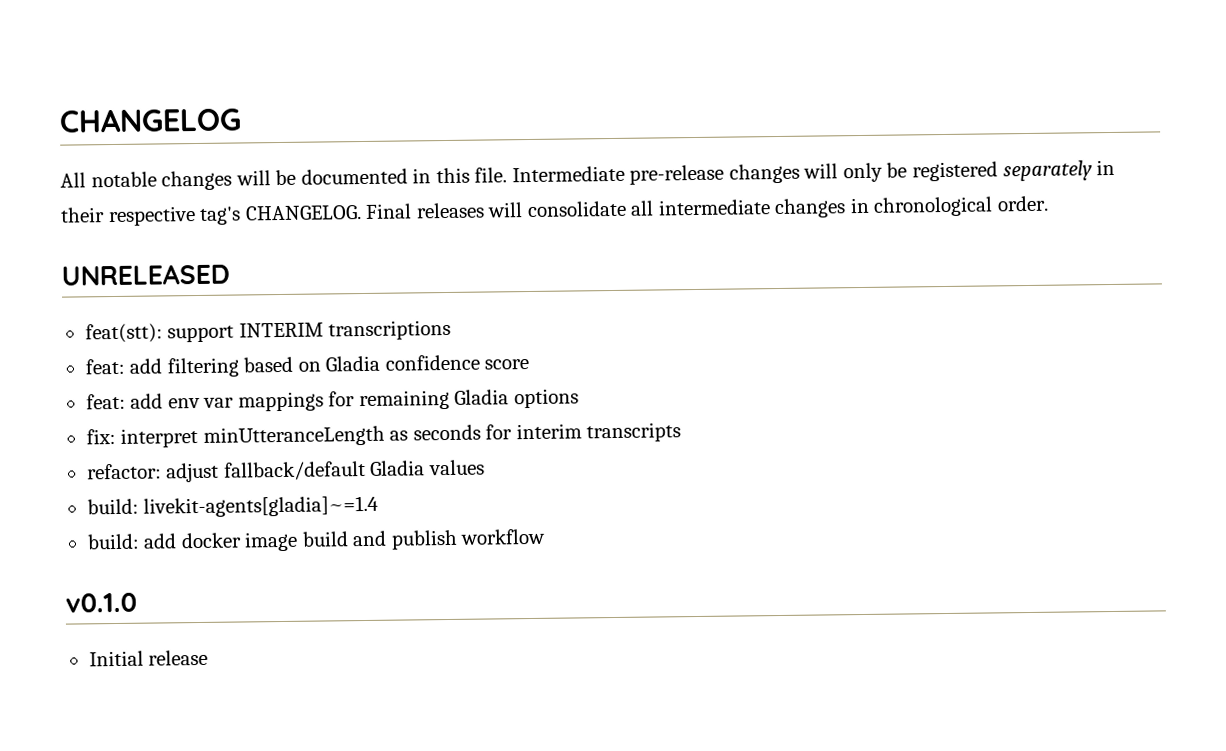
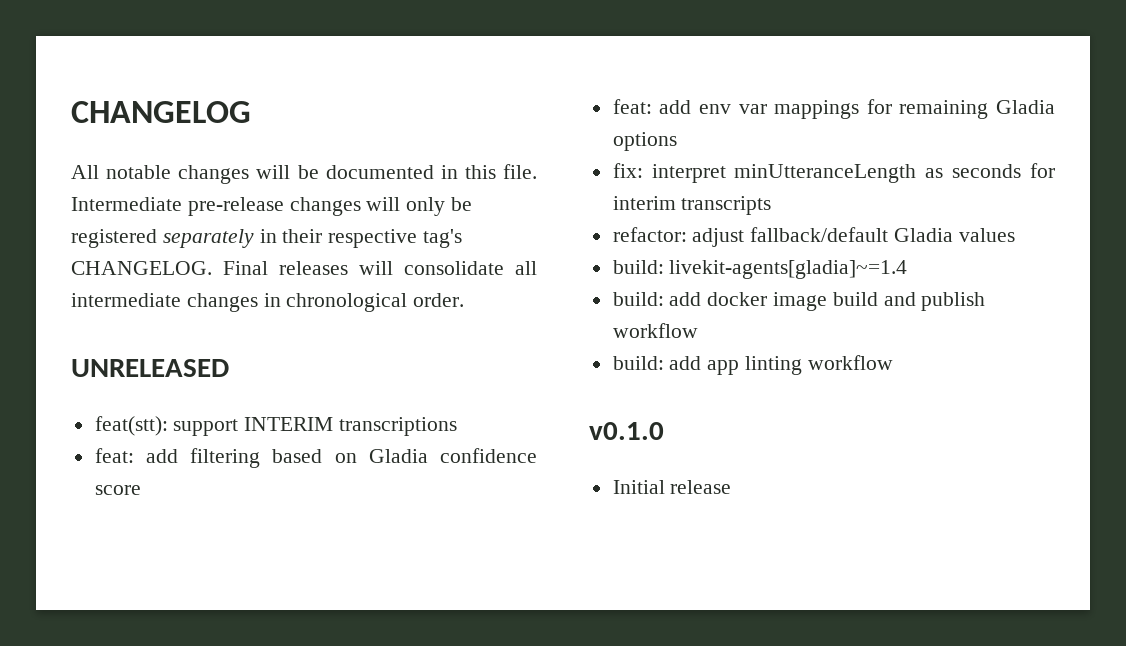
(547, 536) none -> [612,355,893,375] // build: add app linting workflow

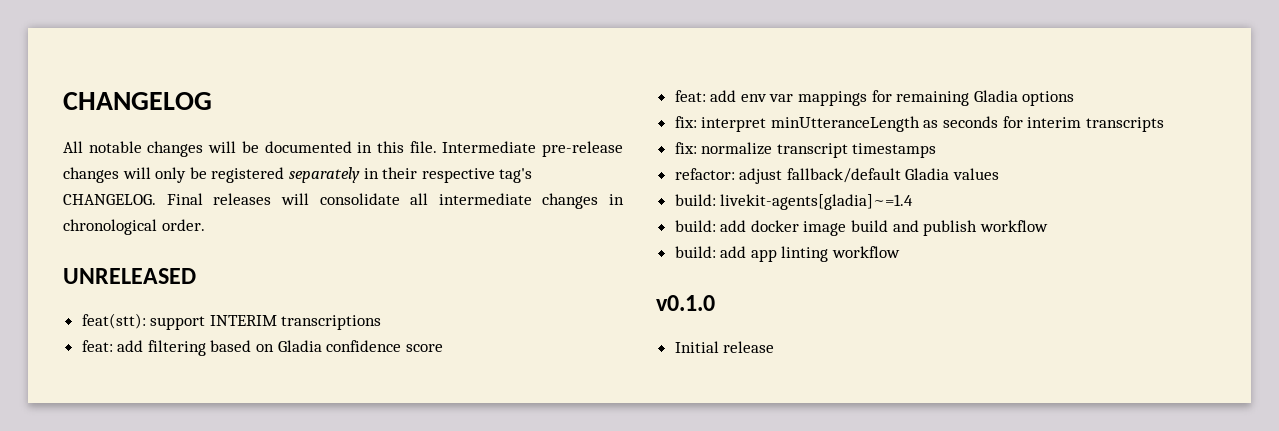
(772, 205) none -> [674,142,937,158] // fix: normalize transcript timestamps

